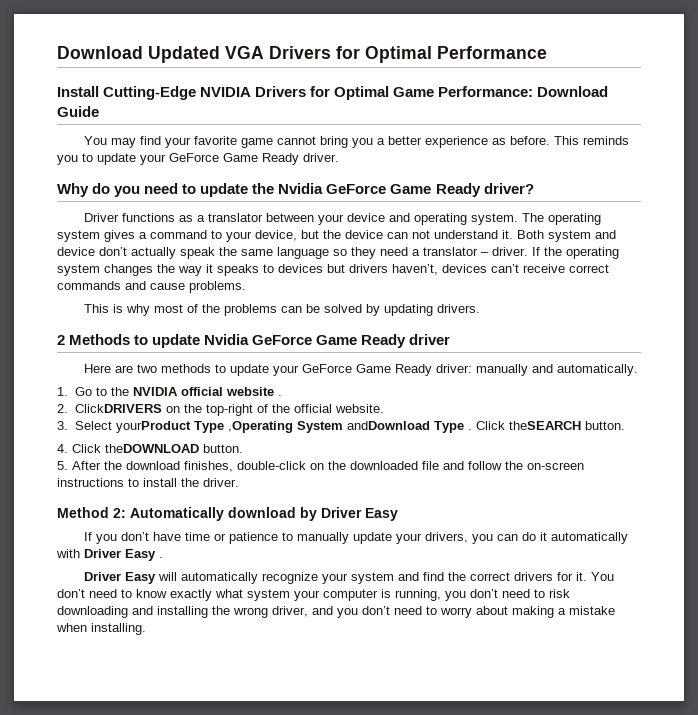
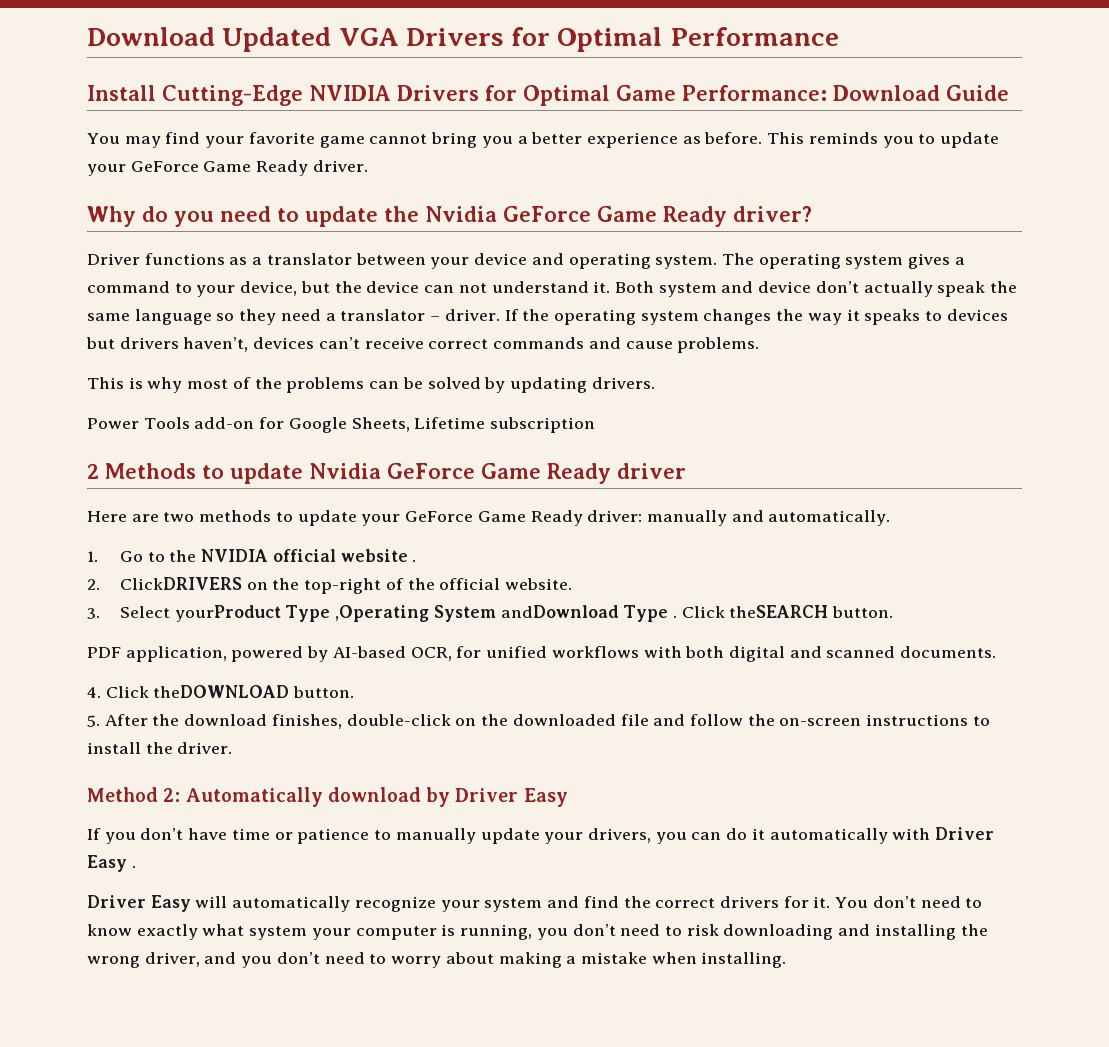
(480, 308) none -> [87,417,596,433] // Power Tools add-on for Google Sheets, Lifetime subscription
(625, 425) none -> [87,646,997,662] // PDF application, powered by AI-based OCR, for unified workflows with both digital and scanned documents.

